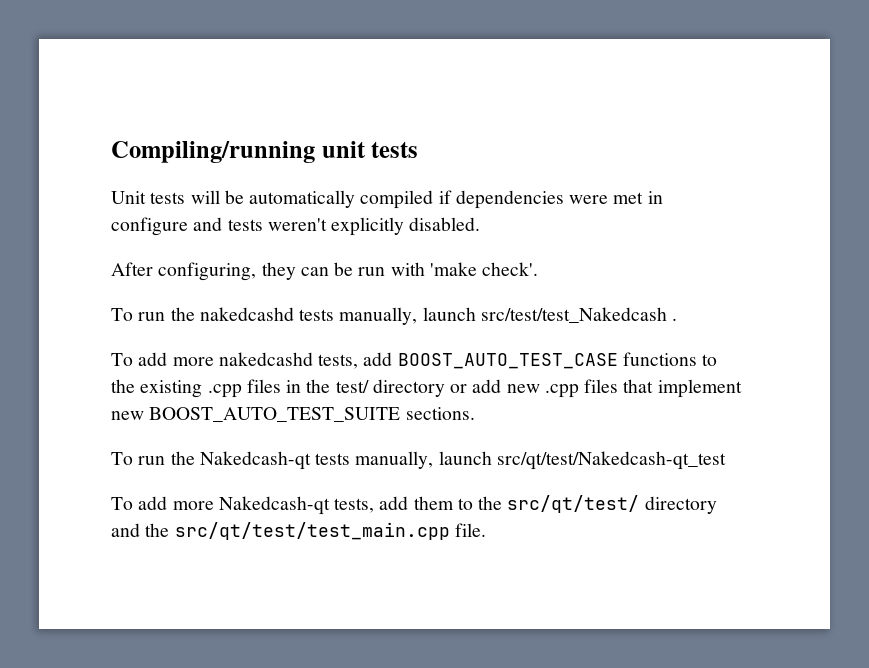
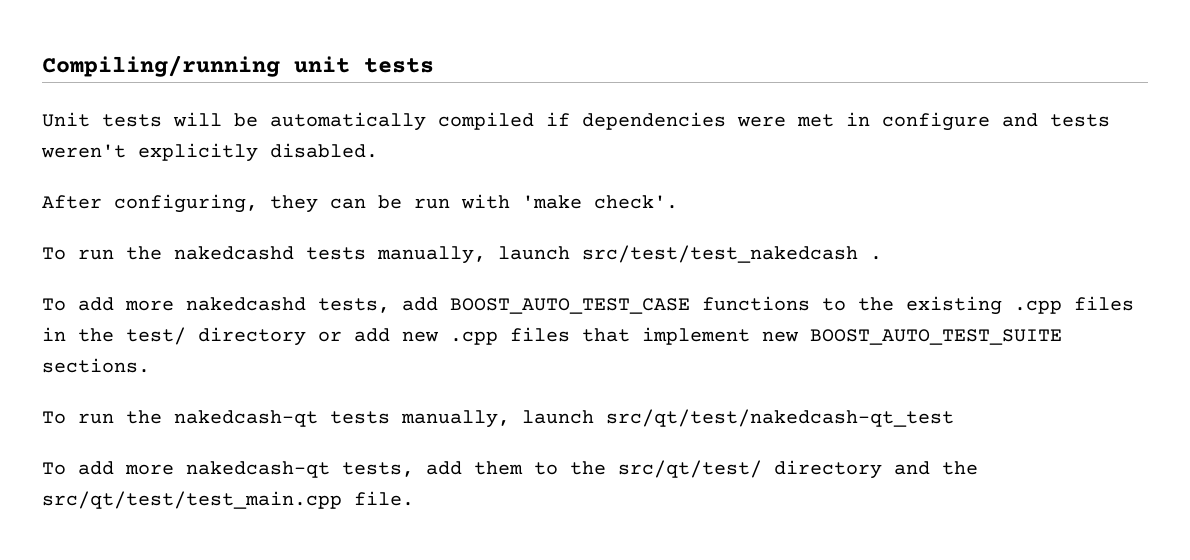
[480,307,667,323] src/test/test_Nakedcash -> [582,245,858,263] src/test/test_nakedcash
[199,451,726,470] [111,496,330,515] Nakedcash-qt tests manually, launch src/qt/test/Nakedcash-qt_test // To add more Nakedcash-qt -> [174,409,954,428] [42,461,330,478] nakedcash-qt tests manually, launch src/qt/test/nakedcash-qt_test // To add more nakedcash-qt

